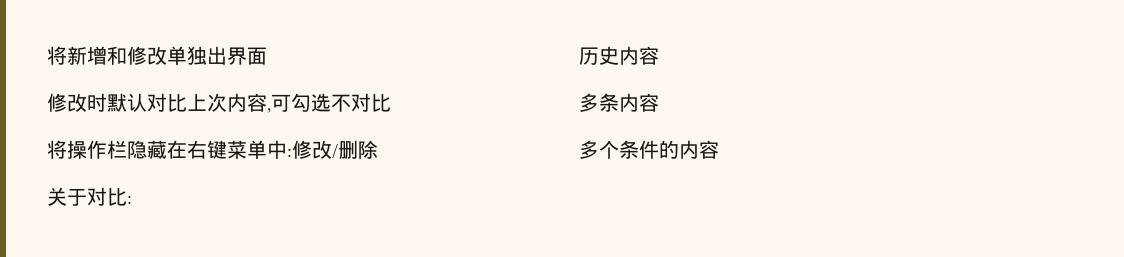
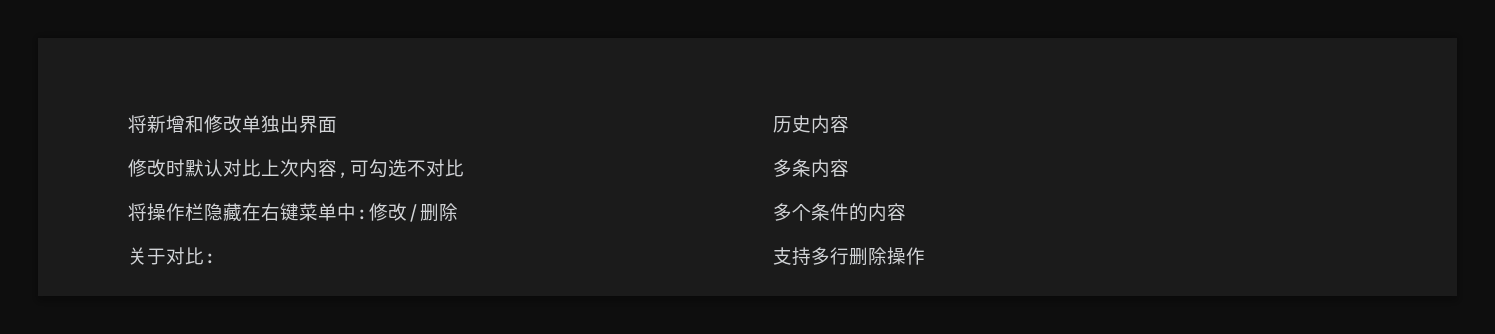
(719, 149) none -> [773,247,925,266] // 支持多行删除操作

